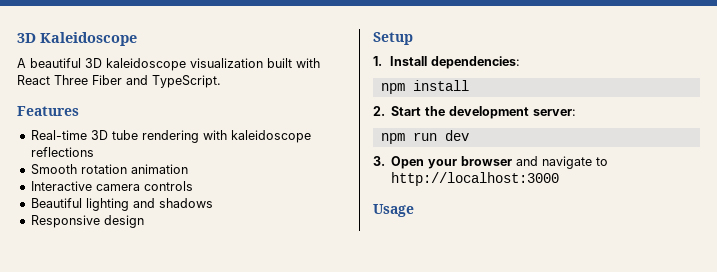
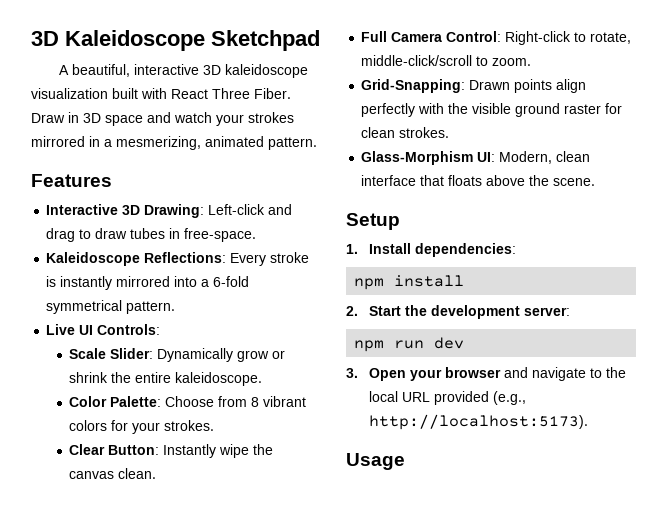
(137, 39) none -> [211,30,320,51] Sketchpad
[30,58,81,68] beautiful -> [72,64,200,77] beautiful, interactive
[92,75,221,88] [17,106,79,116] [30,130,311,143] [30,147,94,157] [30,164,188,175] [30,181,193,191] [30,198,213,211] [30,215,144,228] Fiber and TypeScript. // Features // Real-time 3D tube rendering with kaleidoscope reflections // Smooth rotation animation // Interactive camera controls // Beautiful lighting and shadows // Responsive design -> [254,88,291,99] [31,112,294,126] [31,136,317,150] [31,174,112,187] [46,204,293,218] [46,228,257,242] [46,252,310,266] [46,276,250,290] [46,300,176,314] [46,324,161,335] [69,348,286,362] [69,372,263,386] [69,396,307,407] [69,420,215,434] [69,444,274,458] [69,468,157,479] [361,31,632,45] [361,55,532,66] [361,79,587,93] [361,103,623,117] [361,127,450,138] [361,151,591,165] [361,175,596,186] Fiber. Draw in 3D space and watch your strokes mirrored in a mesmerizing, animated pattern. // Features // Interactive 3D Drawing: Left-click and drag to draw tubes in free-space. // Kaleidoscope Reflections: Every stroke is instantly mirrored into a 6-fold symmetrical pattern. // Live UI Controls: // Scale Slider: Dynamically grow or shrink the entire kaleidoscope. // Color Palette: Choose from 8 vibrant colors for your strokes. // Clear Button: Instantly wipe the canvas clean. // Full Camera Control: Right-click to rotate, middle-click/scroll to zoom. // Grid-Snapping: Drawn points align perfectly with the visible ground raster for clean strokes. // Glass-Morphism UI: Modern, clean interface that floats above the scene.
[391,172,560,186] http://localhost:3000 -> [605,367,626,378] [368,391,526,405] [368,414,588,430] the local URL provided (e.g., http://localhost:5173).

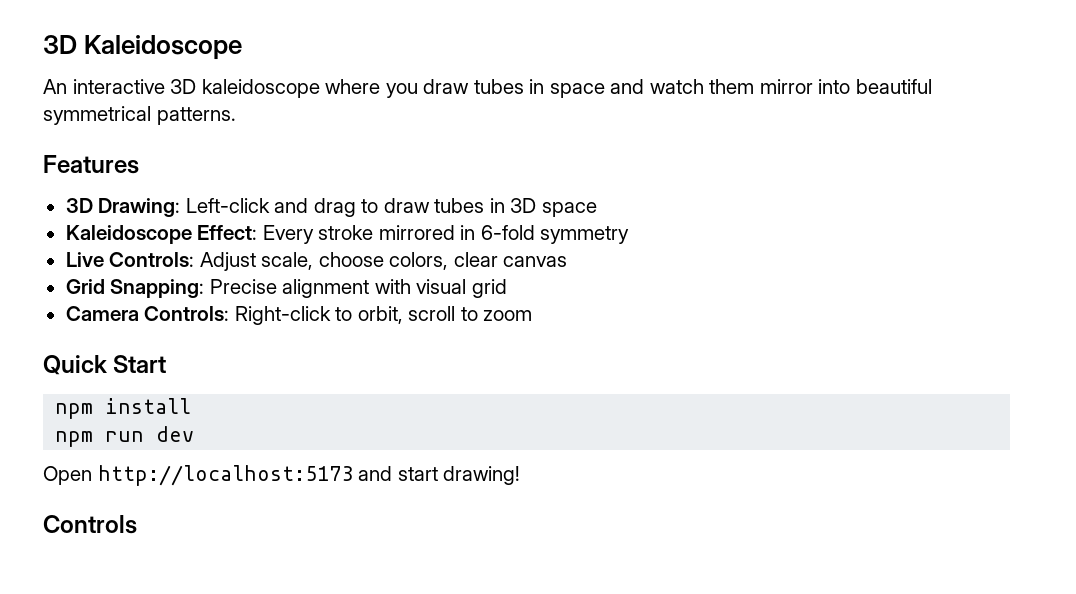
[211,30,320,51] [59,64,309,78] [31,88,291,99] [31,112,294,126] [31,136,317,150] Sketchpad // A beautiful, interactive 3D kaleidoscope visualization built with React Three Fiber. Draw in 3D space and watch your strokes mirrored in a mesmerizing, animated pattern. -> [43,79,933,98] [43,106,236,125] // An interactive 3D kaleidoscope where you draw tubes in space and watch them mirror into beautiful symmetrical patterns.
[46,204,119,215] Interactive -> (139, 164) none
[184,228,257,242] [46,252,227,266] free-space. // Kaleidoscope Reflections: -> [510,198,597,217] [65,225,258,244] 3D space // Kaleidoscope Effect:
[46,276,250,290] [46,300,176,314] is instantly mirrored into a 6-fold symmetrical pattern. -> [378,225,630,244] mirrored in 6-fold symmetry
[79,324,161,335] [69,348,286,362] [69,372,263,386] [69,396,307,407] [69,420,215,434] [69,444,274,458] [69,468,157,479] [361,31,632,45] [361,55,532,66] [361,79,587,93] [361,103,623,117] [361,127,450,138] [361,151,591,165] [361,175,596,186] [346,213,400,230] [346,243,516,257] [354,275,465,290] [346,305,570,319] [354,337,465,352] [346,367,626,381] [368,391,526,405] [368,414,588,430] [346,453,405,470] UI Controls: // Scale Slider: Dynamically grow or shrink the entire kaleidoscope. // Color Palette: Choose from 8 vibrant colors for your strokes. // Clear Button: Instantly wipe the canvas clean. // Full Camera Control: Right-click to rotate, middle-click/scroll to zoom. // Grid-Snapping: Drawn points align perfectly with the visible ground raster for clean strokes. // Glass-Morphism UI: Modern, clean interface that floats above the scene. // Setup // 1. Install dependencies: // npm install // 2. Start the development server: // npm run dev // 3. Open your browser and navigate to the local URL provided (e.g., http://localhost:5173). // Usage -> [109,252,568,271] [65,279,507,298] [65,306,533,325] [43,355,167,375] [55,398,192,419] [55,426,195,447] [43,465,521,486] [43,515,137,534] Controls: Adjust scale, choose colors, clear canvas // Grid Snapping: Precise alignment with visual grid // Camera Controls: Right-click to orbit, scroll to zoom // Quick Start // npm install // npm run dev // Open http://localhost:5173 and start drawing! // Controls

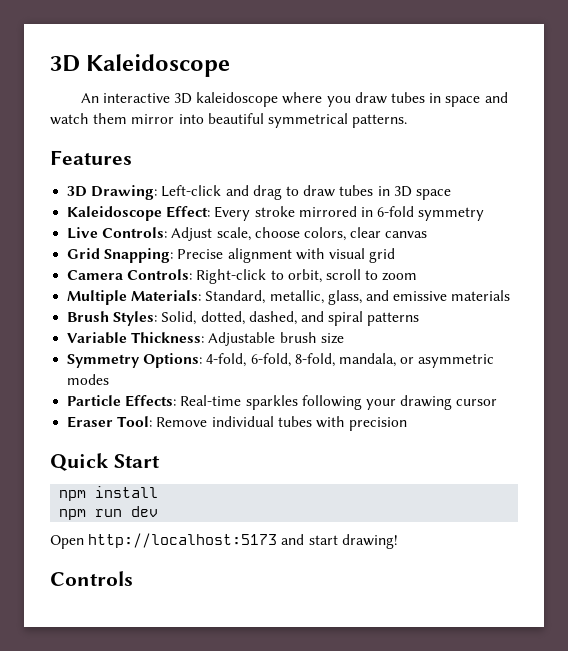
(533, 315) none -> [67,290,511,305] [67,311,420,326] [67,332,344,346] [67,353,495,368] [67,374,110,385] [67,395,498,410] [67,416,408,431] // Multiple Materials: Standard, metallic, glass, and emissive materials // Brush Styles: Solid, dotted, dashed, and spiral patterns // Variable Thickness: Adjustable brush size // Symmetry Options: 4-fold, 6-fold, 8-fold, mandala, or asymmetric modes // Particle Effects: Real-time sparkles following your drawing cursor // Eraser Tool: Remove individual tubes with precision

